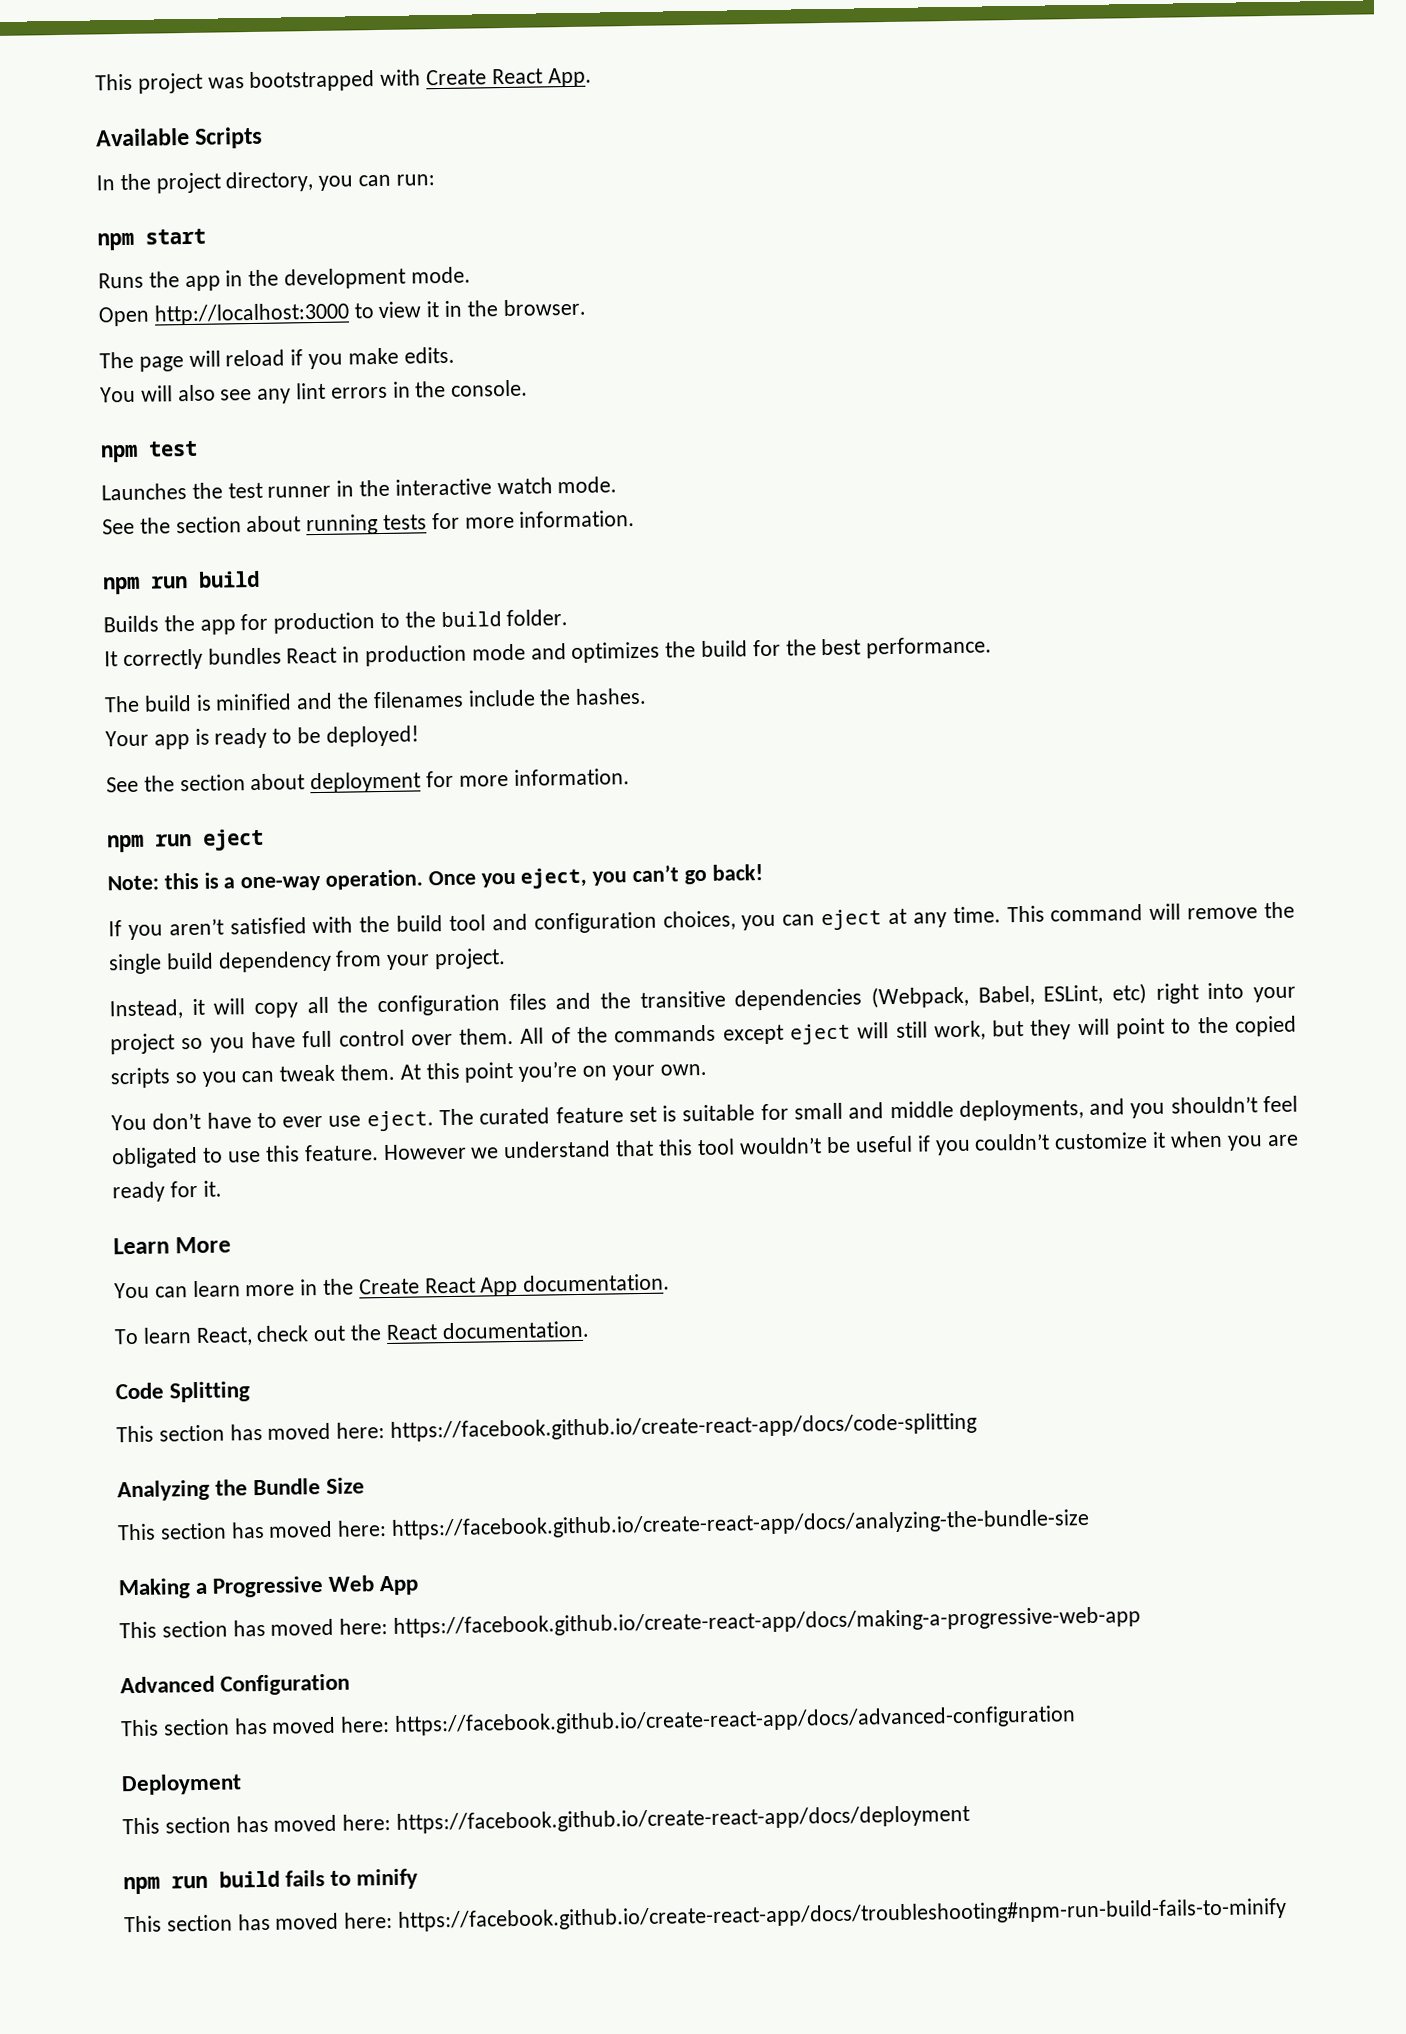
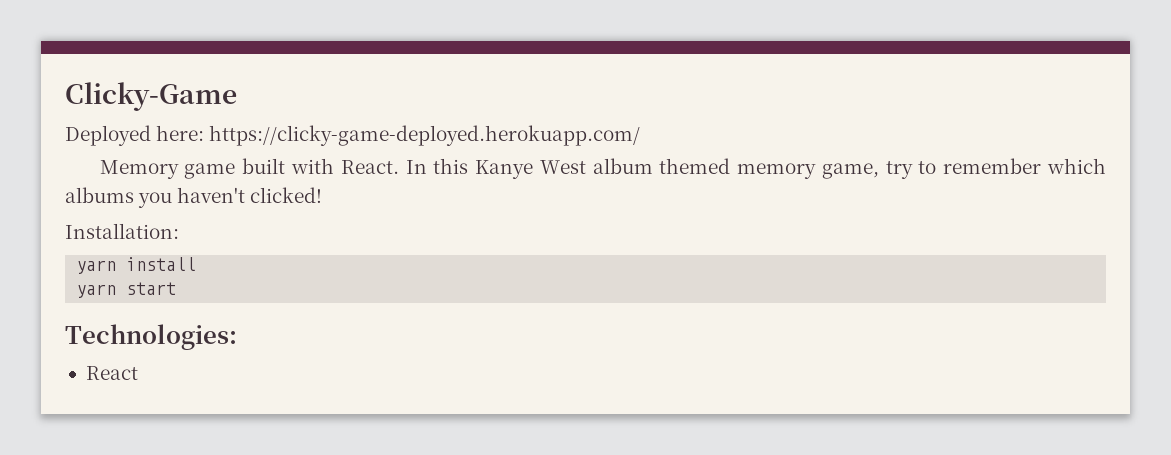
[95,67,592,94] [95,126,264,149] [96,171,435,194] [97,228,206,251] [98,266,471,292] [98,298,586,327] [99,346,455,372] [100,379,529,404] [100,440,198,463] [101,476,618,501] [102,510,636,536] [103,570,260,595] [103,609,569,635] [104,636,993,671] [104,687,648,713] [105,725,419,750] [106,768,630,794] [107,828,264,853] [107,864,763,892] [108,901,1296,941] [108,948,507,975] [109,982,1296,1020] [110,1015,1298,1055] [110,1060,707,1089] [111,1095,1299,1132] [111,1130,1300,1169] [112,1180,222,1203] [113,1236,232,1255] [114,1273,671,1299] [114,1320,590,1347] [115,1381,251,1403] [116,1412,978,1443] [117,1477,366,1502] [117,1508,1091,1541] [118,1575,420,1600] [119,1606,1142,1639] [120,1673,351,1696] [120,1705,1077,1737] [121,1773,242,1796] [122,1804,971,1835] [123,1868,419,1895] [124,1897,1288,1933] This project was bootstrapped with Create React App. // Available Scripts // In the project directory, you can run: // npm start // Runs the app in the development mode. // Open http://localhost:3000 to view it in the browser. // The page will reload if you make edits. // You will also see any lint errors in the console. // npm test // Launches the test runner in the interactive watch mode. // See the section about running tests for more information. // npm run build // Builds the app for production to the build folder. // It correctly bundles React in production mode and optimizes the build for the best performance. // The build is minified and the filenames include the hashes. // Your app is ready to be deployed! // See the section about deployment for more information. // npm run eject // Note: this is a one-way operation. Once you eject, you can’t go back! // If you aren’t satisfied with the build tool and configuration choices, you can eject at any time. This command will remove the single build dependency from your project. // Instead, it will copy all the configuration files and the transitive dependencies (Webpack, Babel, ESLint, etc) right into your project so you have full control over them. All of the commands except eject will still work, but they will point to the copied scripts so you can tweak them. At this point you’re on your own. // You don’t have to ever use eject. The curated feature set is suitable for small and middle deployments, and you shouldn’t feel obligated to use this feature. However we understand that this tool wouldn’t be useful if you couldn’t customize it when you are ready for it. // Learn More // You can learn more in the Create React App documentation. // To learn React, check out the React documentation. // Code Splitting // This section has moved here: https://facebook.github.io/create-react-app/docs/code-splitting // Analyzing the Bundle Size // This section has moved here: https://facebook.github.io/create-react-app/docs/analyzing-the-bundle-size // Making a Progressive Web App // This section has moved here: https://facebook.github.io/create-react-app/docs/making-a-progressive-web-app // Advanced Configuration // This section has moved here: https://facebook.github.io/create-react-app/docs/advanced-configuration // Deployment // This section has moved here: https://facebook.github.io/create-react-app/docs/deployment // npm run build fails to minify // This section has moved here: https://facebook.github.io/create-react-app/docs/troubleshooting#npm-run-build-fails-to-minify -> [65,82,237,111] [65,125,641,146] [99,158,1107,179] [65,187,323,208] [65,223,179,239] [76,257,197,274] [76,282,177,298] [65,324,237,350] [85,366,138,380] Clicky-Game // Deployed here: https://clicky-game-deployed.herokuapp.com/ // Memory game built with React. In this Kanye West album themed memory game, try to remember which albums you haven't clicked! // Installation: // yarn install // yarn start // Technologies: // React

